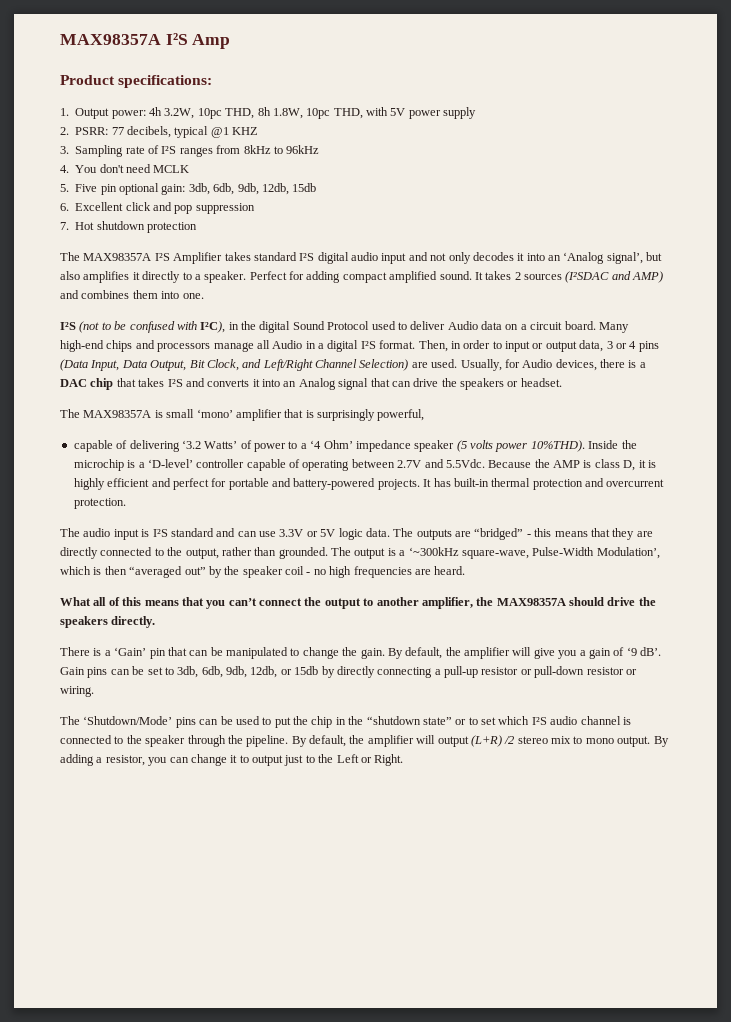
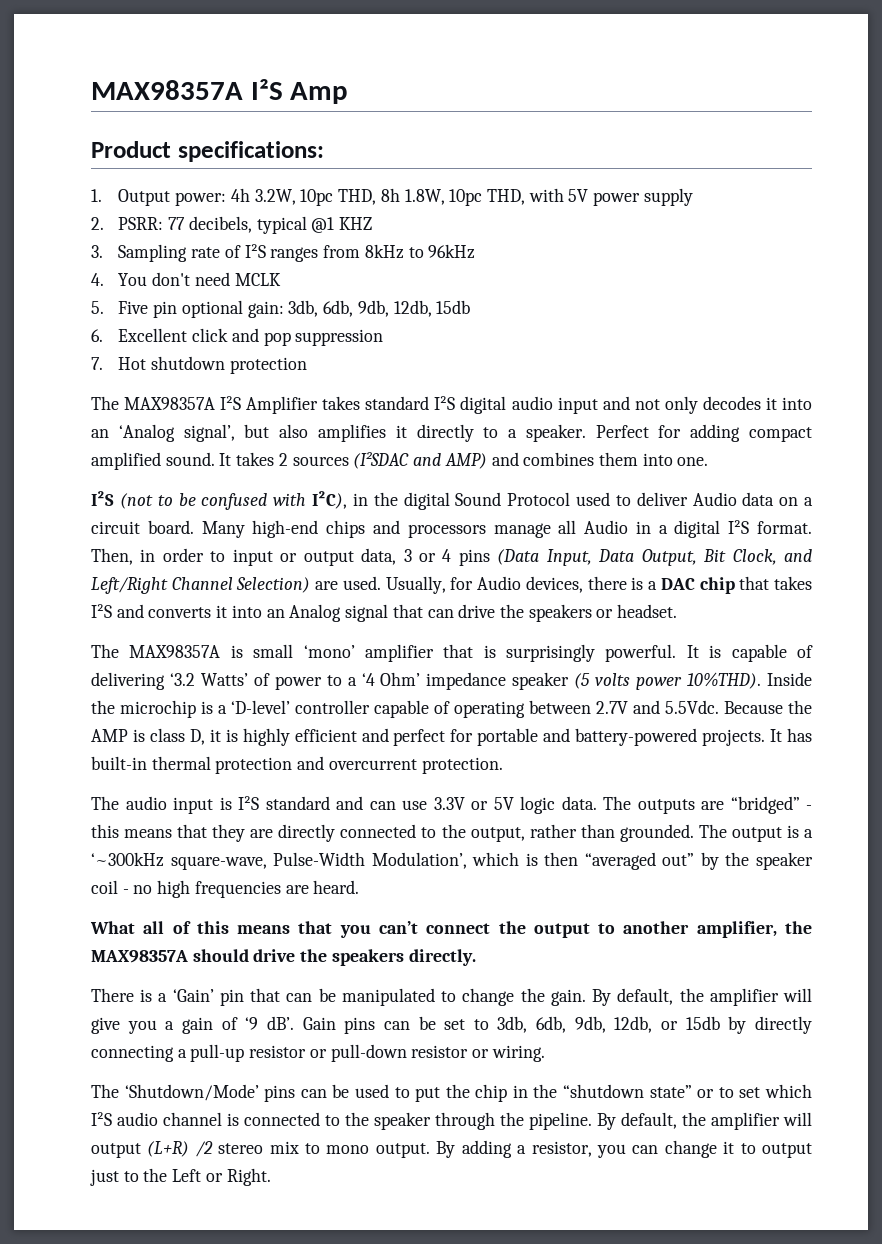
[377,409,425,421] powerful, // -> [605,644,722,662] powerful. It is

